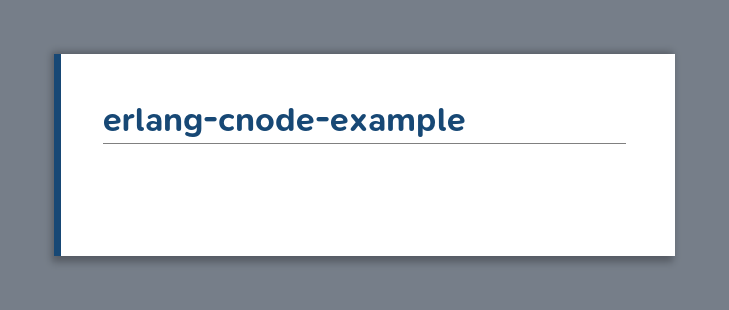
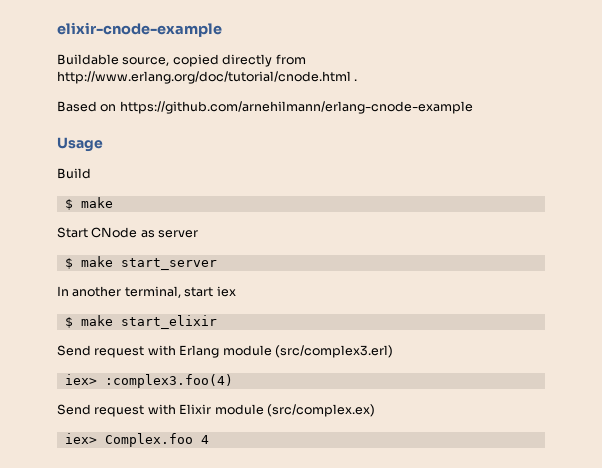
[103,108,466,137] erlang-cnode-example -> [57,22,222,37] [57,54,306,67] [57,71,358,84] [57,101,473,114] [57,137,103,152] [57,168,91,179] [64,197,113,210] [57,227,199,238] [64,256,217,270] [57,286,236,298] [64,315,217,329] [57,345,393,358] [64,374,233,388] [57,404,375,417] [64,433,209,447] elixir-cnode-example // Buildable source, copied directly from http://www.erlang.org/doc/tutorial/cnode.html . // Based on https://github.com/arnehilmann/erlang-cnode-example // Usage // Build // $ make // Start CNode as server // $ make start_server // In another terminal, start iex // $ make start_elixir // Send request with Erlang module (src/complex3.erl) // iex> :complex3.foo(4) // Send request with Elixir module (src/complex.ex) // iex> Complex.foo 4

